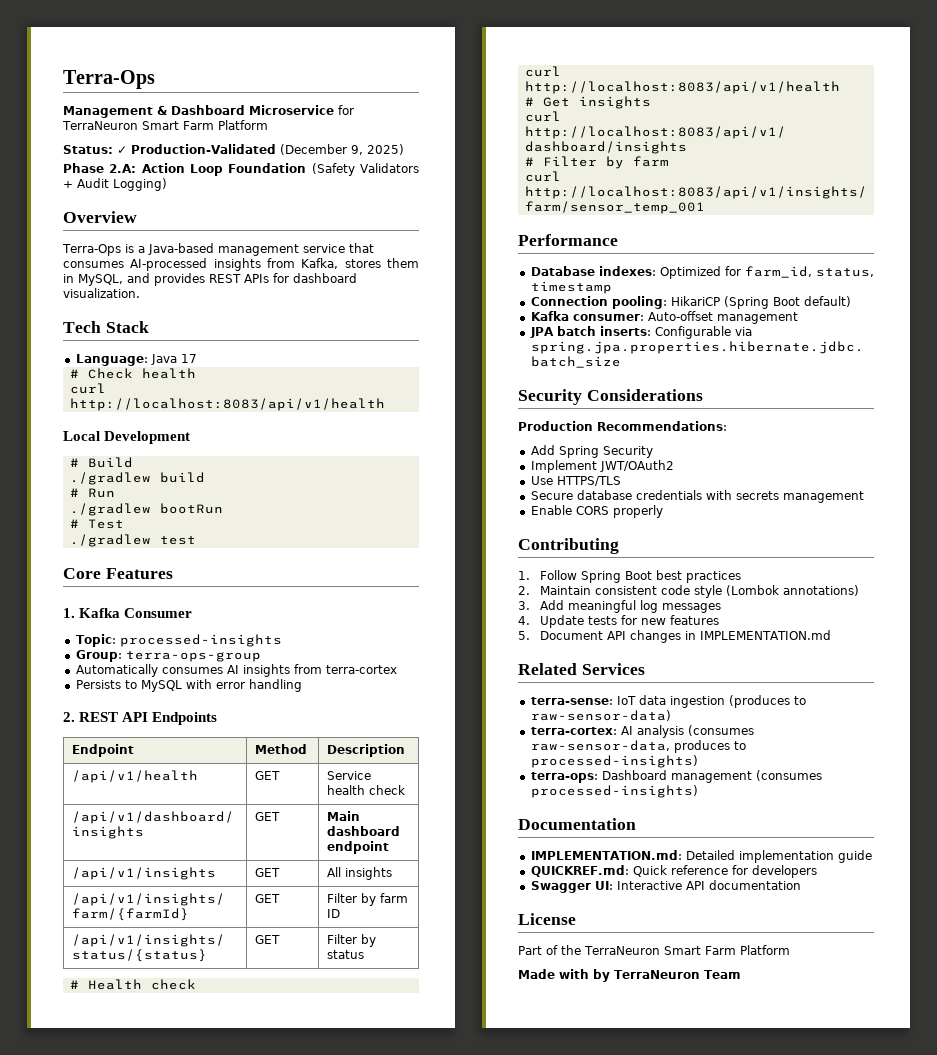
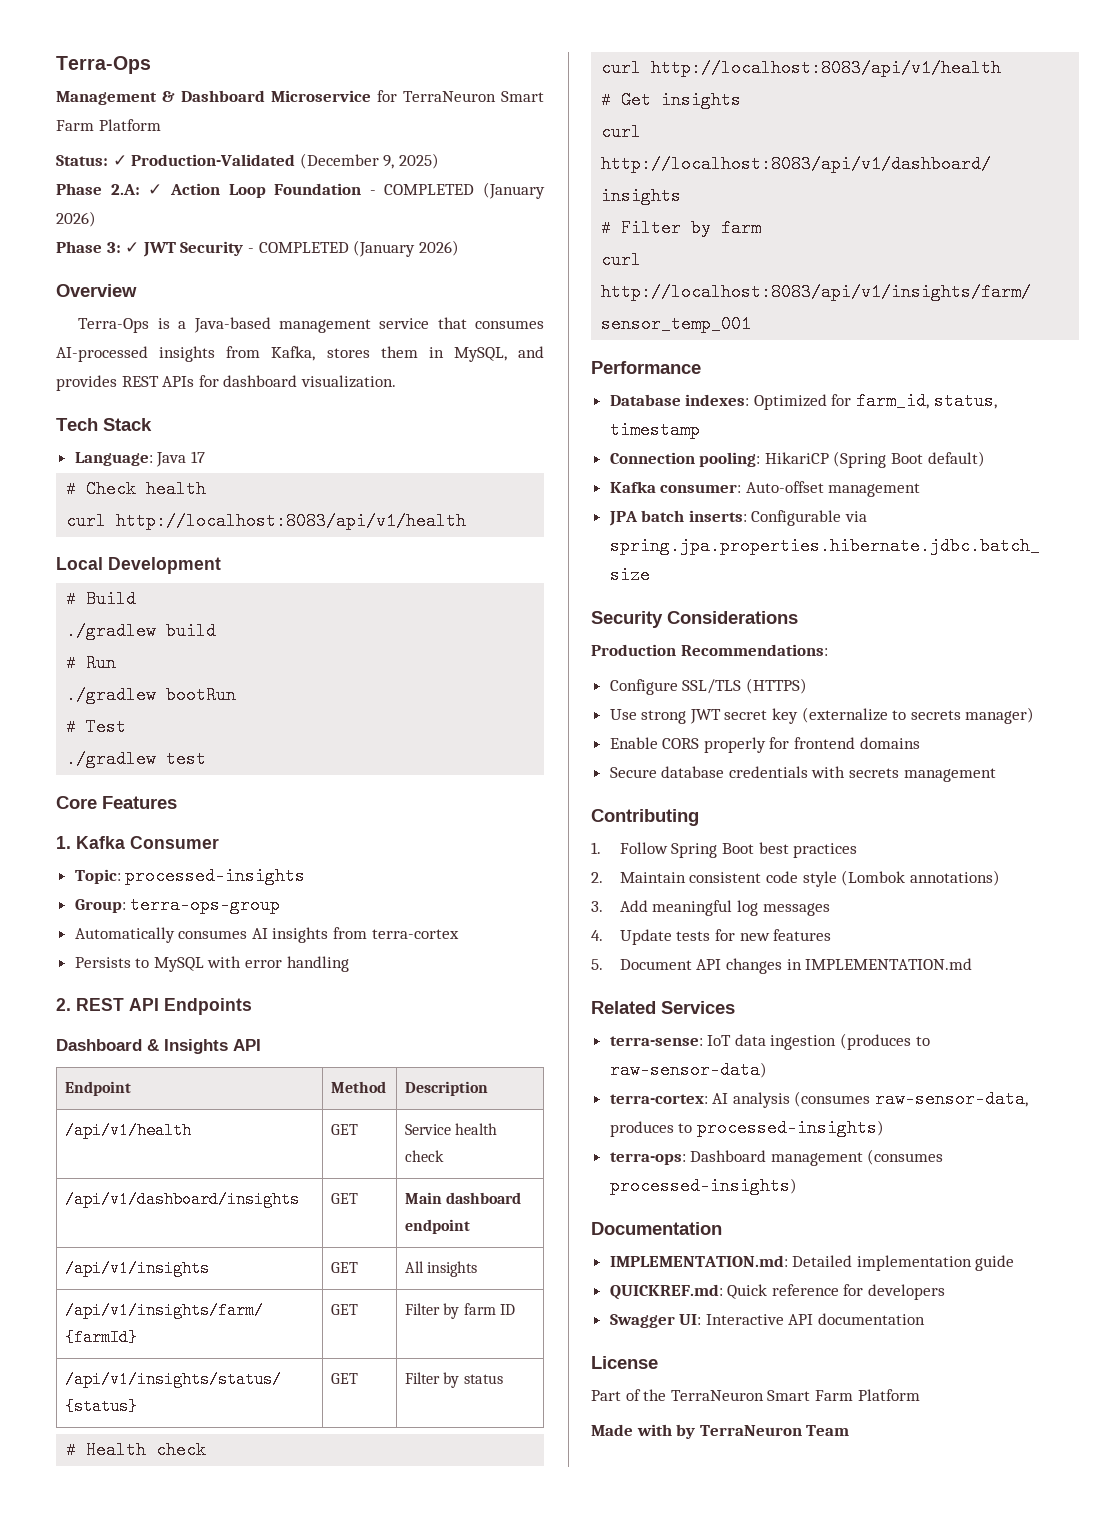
(137, 168) none -> [148,184,163,195] ✓
[311,163,419,176] [63,178,167,191] (Safety Validators + Audit Logging) -> [369,182,545,199] [56,211,96,227] [56,240,459,257] - COMPLETED (January 2026) // Phase 3: ✓ JWT Security - COMPLETED (January 2026)
(218, 718) none -> [56,1039,261,1054] // Dashboard & Insights API
[530,445,653,458] [530,460,674,473] [530,476,621,486] Add Spring Security // Implement JWT/OAuth2 // Use HTTPS/TLS -> [609,678,807,695] [609,707,1035,724] [609,737,920,753] Configure SSL/TLS (HTTPS) // Use strong JWT secret key (externalize to secrets manager) // Enable CORS properly for frontend domains
[530,505,663,518] // Enable CORS properly -> (996, 775) none

